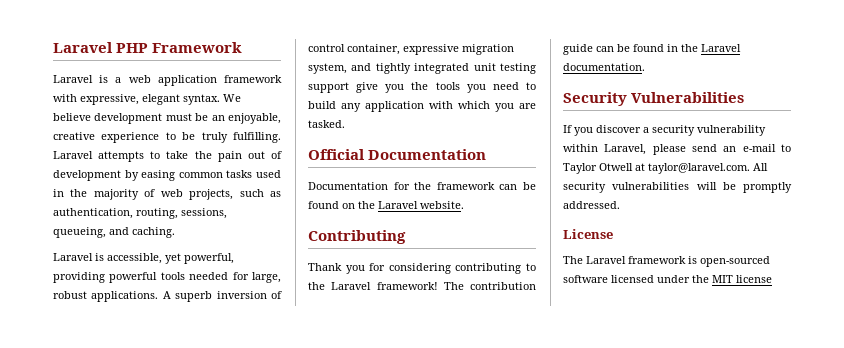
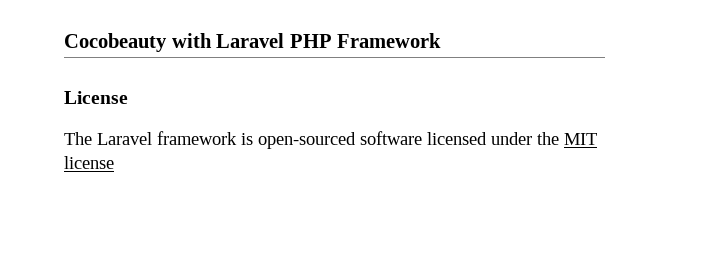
(53, 47) none -> [64,33,212,52] Cocobeauty with
[53,75,282,86] [53,94,241,105] [53,113,281,124] [53,132,281,143] [53,151,282,162] [53,170,281,181] [53,189,281,200] [53,208,227,219] [53,227,175,238] [53,253,234,264] [53,272,281,283] [53,291,282,302] [308,44,514,55] [308,63,536,74] [308,82,536,93] [308,101,536,112] [308,120,345,128] [308,149,487,160] [308,182,536,190] [308,201,464,209] [308,230,406,244] [308,263,536,274] [308,282,536,290] [563,44,741,55] [563,63,645,71] [563,92,745,106] [563,125,766,136] [563,144,791,155] [563,163,768,174] [563,182,792,193] [563,201,620,209] // Laravel is a web application framework with expressive, elegant syntax. We believe development must be an enjoyable, creative experience to be truly fulfilling. Laravel attempts to take the pain out of development by easing common tasks used in the majority of web projects, such as authentication, routing, sessions, queueing, and caching. // Laravel is accessible, yet powerful, providing powerful tools needed for large, robust applications. A superb inversion of control container, expressive migration system, and tightly integrated unit testing support give you the tools you need to build any application with which you are tasked. // Official Documentation // Documentation for the framework can be found on the Laravel website. // Contributing // Thank you for considering contributing to the Laravel framework! The contribution guide can be found in the Laravel documentation. // Security Vulnerabilities // If you discover a security vulnerability within Laravel, please send an e-mail to Taylor Otwell at taylor@laravel.com. All security vulnerabilities will be promptly addressed. -> (442, 40) none

